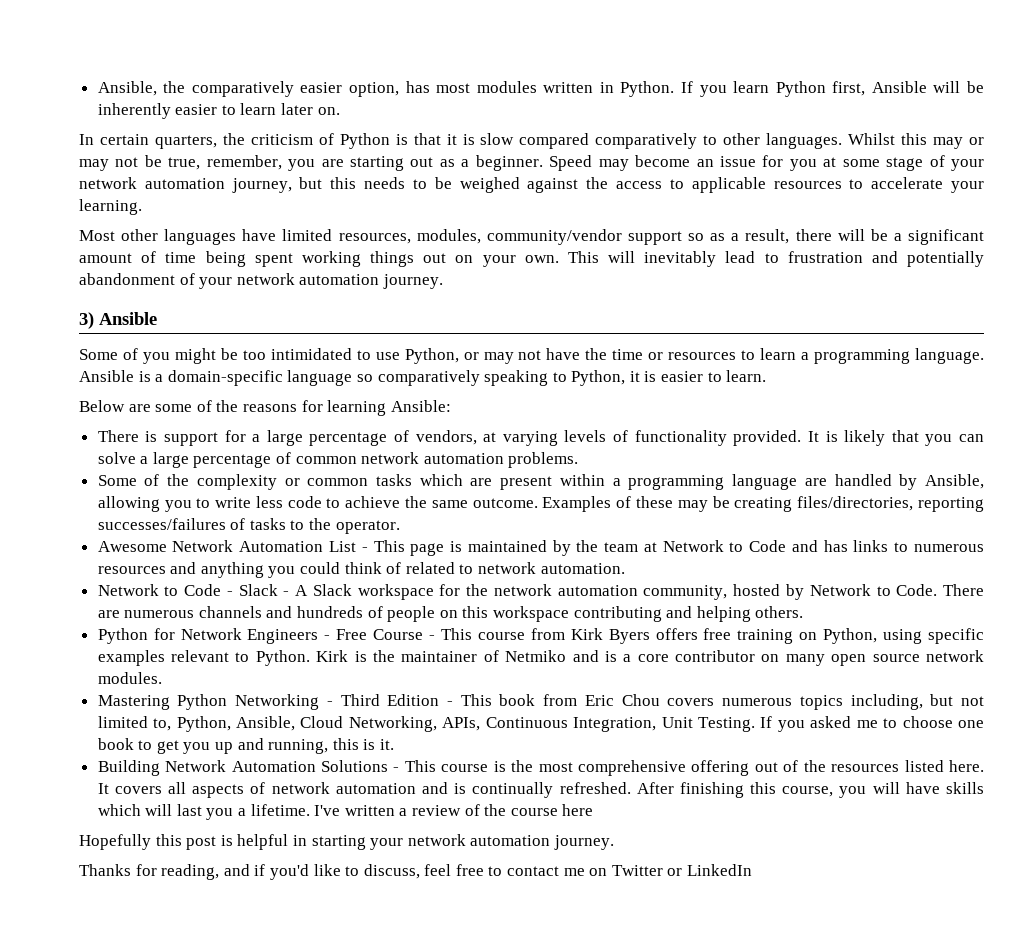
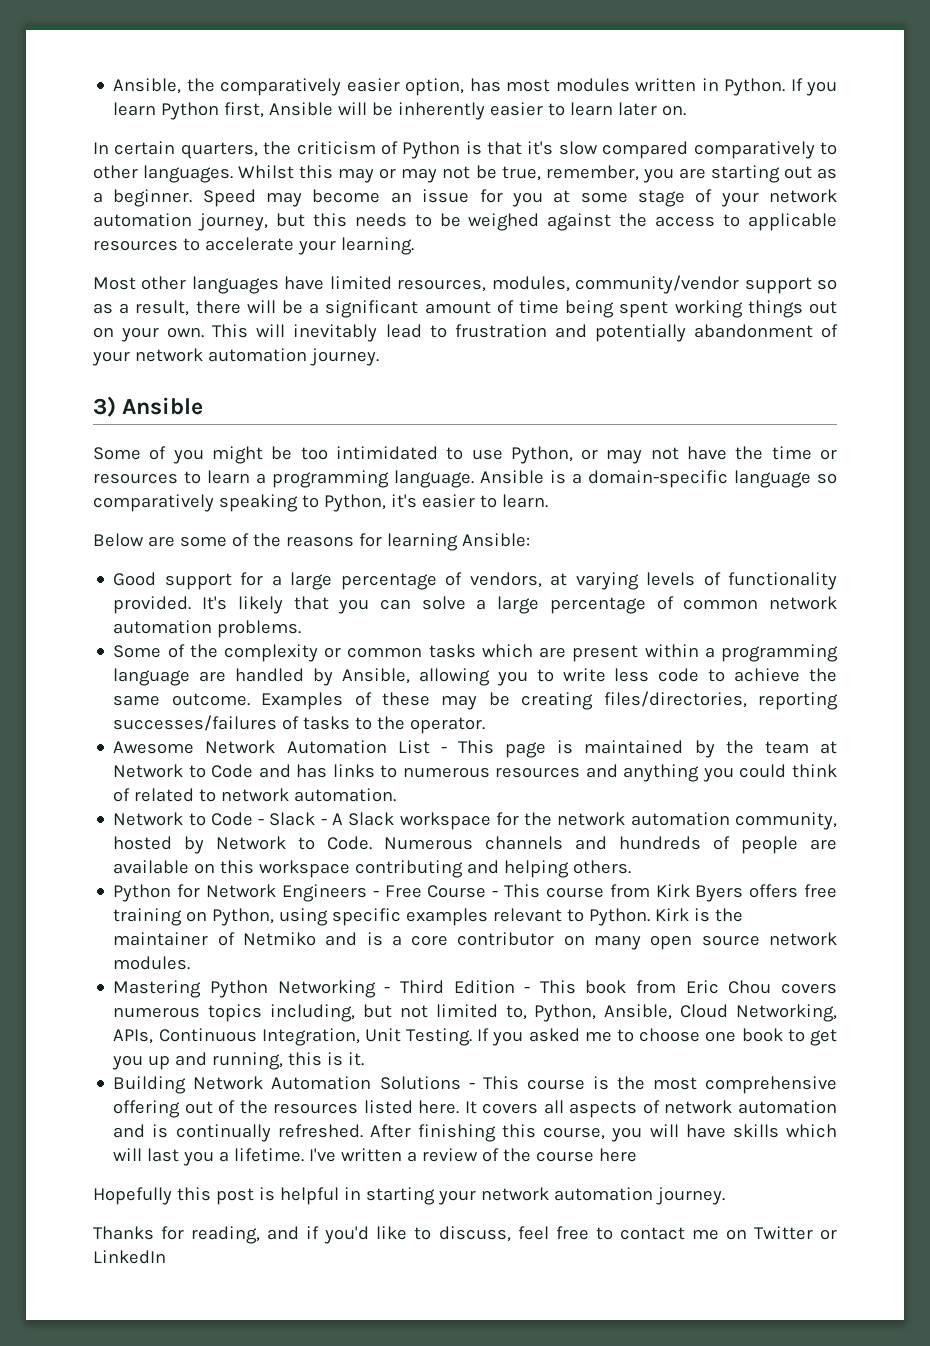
[446,134,475,145] it is -> [527,141,554,155] it's
[629,371,657,382] it is -> [390,494,417,508] it's
[97,430,158,442] There is -> [113,572,157,586] Good
[807,431,838,442] It is -> [202,596,228,610] It's
[942,584,984,596] [97,610,195,618] There are numerous -> [384,837,474,850] Numerous
(436, 614) none -> [810,839,837,850] [113,860,190,874] are available

